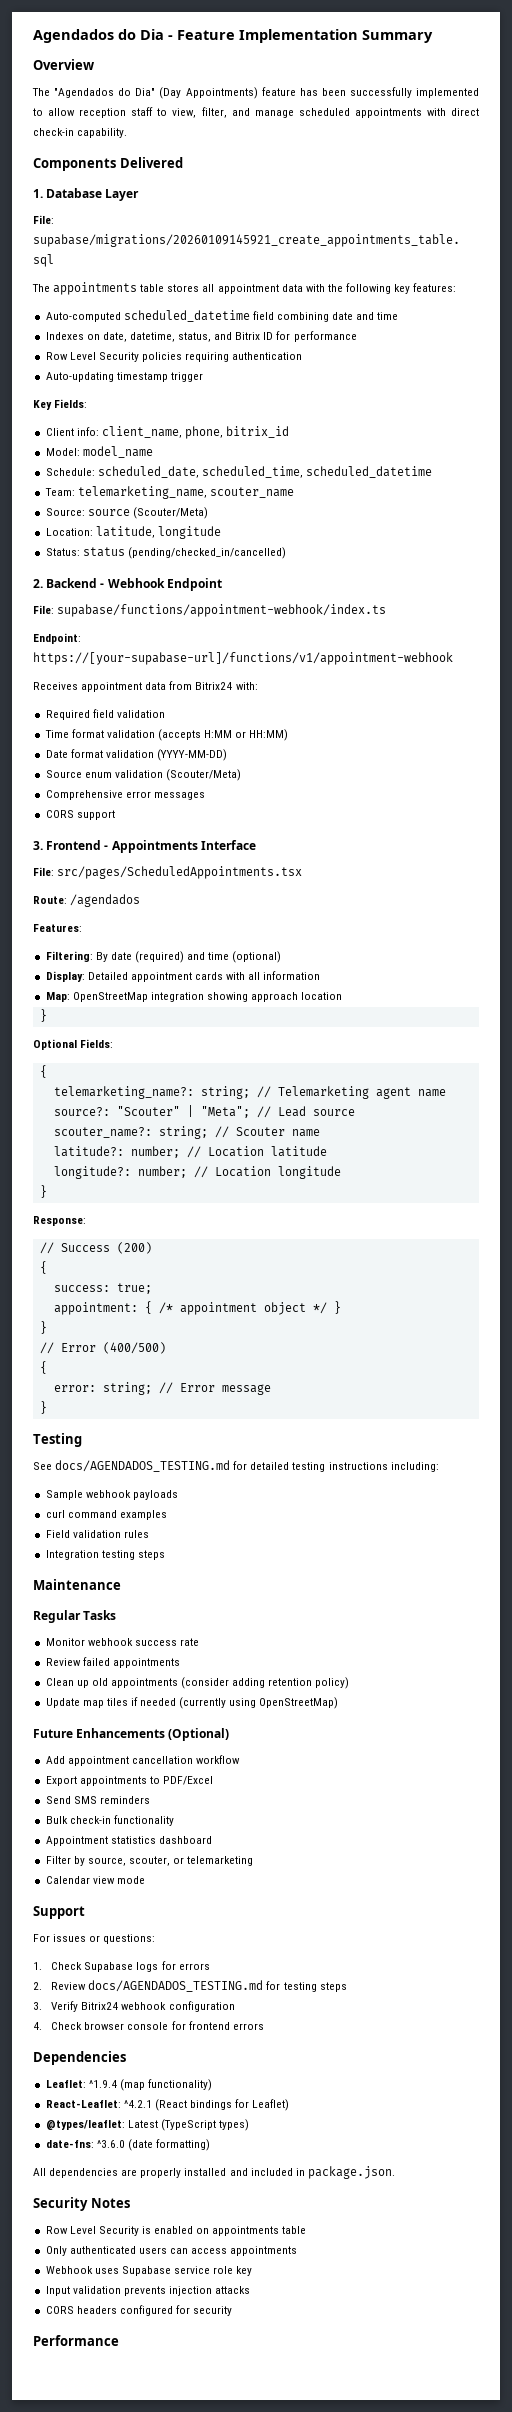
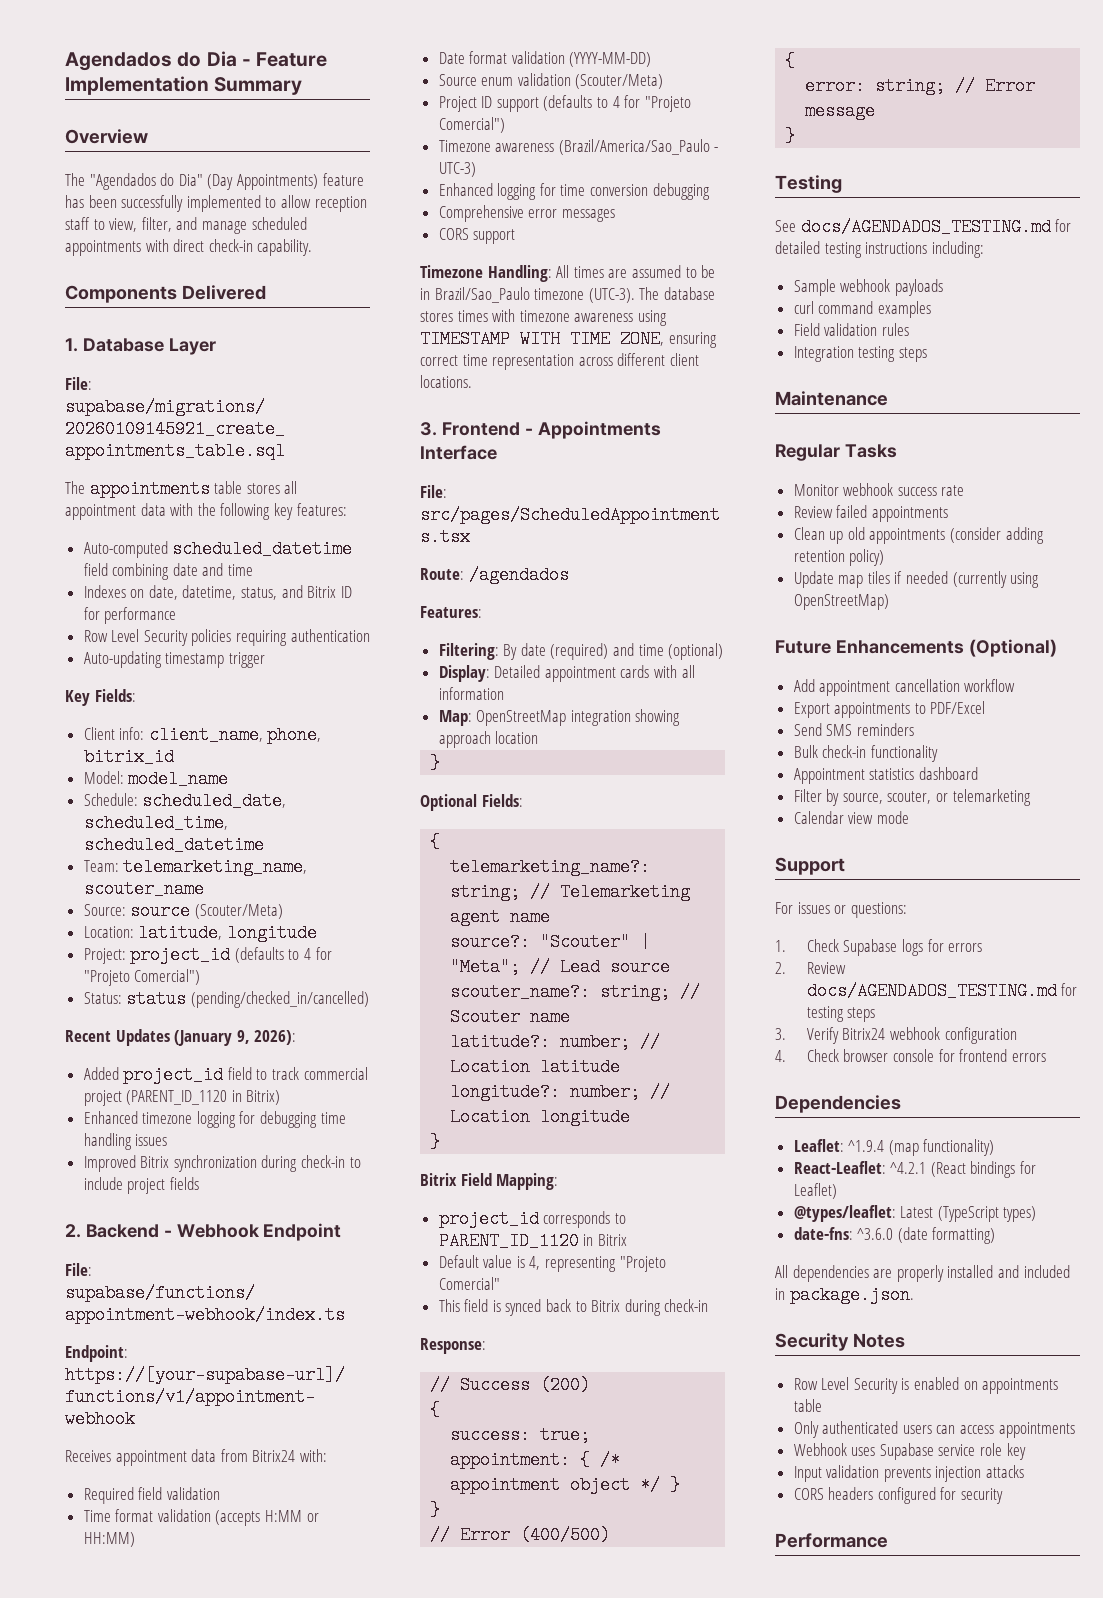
[45,547,286,559] Status: status (pending/checked_in/cancelled) -> [83,946,332,964] [83,969,201,986] [83,990,369,1008] [65,1029,297,1046] [83,1066,368,1084] [83,1090,281,1106] [83,1111,346,1128] [83,1133,168,1150] [83,1155,361,1172] [83,1177,199,1194] Project: project_id (defaults to 4 for "Projeto Comercial") // Status: status (pending/checked_in/cancelled) // Recent Updates (January 9, 2026): // Added project_id field to track commercial project (PARENT_ID_1120 in Bitrix) // Enhanced timezone logging for debugging time handling issues // Improved Bitrix synchronization during check-in to include project fields
(241, 775) none -> [438,95,691,112] [438,117,505,133] [438,139,719,155] [438,162,476,177] [438,183,710,200] // Project ID support (defaults to 4 for "Projeto Comercial") // Timezone awareness (Brazil/America/Sao_Paulo - UTC-3) // Enhanced logging for time conversion debugging
(115, 815) none -> [420,265,716,282] [420,287,715,303] [420,309,667,326] [420,330,717,348] [420,353,699,370] [420,375,472,388] // Timezone Handling: All times are assumed to be in Brazil/Sao_Paulo timezone (UTC-3). The database stores times with timezone awareness using TIMESTAMP WITH TIME ZONE, ensuring correct time representation across different client locations.
(47, 1191) none -> [420,1173,559,1190] [438,1210,626,1228] [438,1232,627,1250] [438,1255,666,1272] [438,1277,500,1290] [438,1299,709,1316] // Bitrix Field Mapping: // project_id corresponds to PARENT_ID_1120 in Bitrix // Default value is 4, representing "Projeto Comercial" // This field is synced back to Bitrix during check-in

